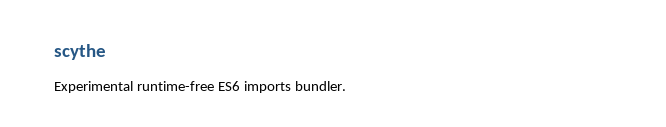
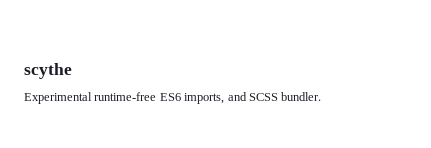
[243,81,291,93] imports -> [184,92,278,104] imports, and SCSS

